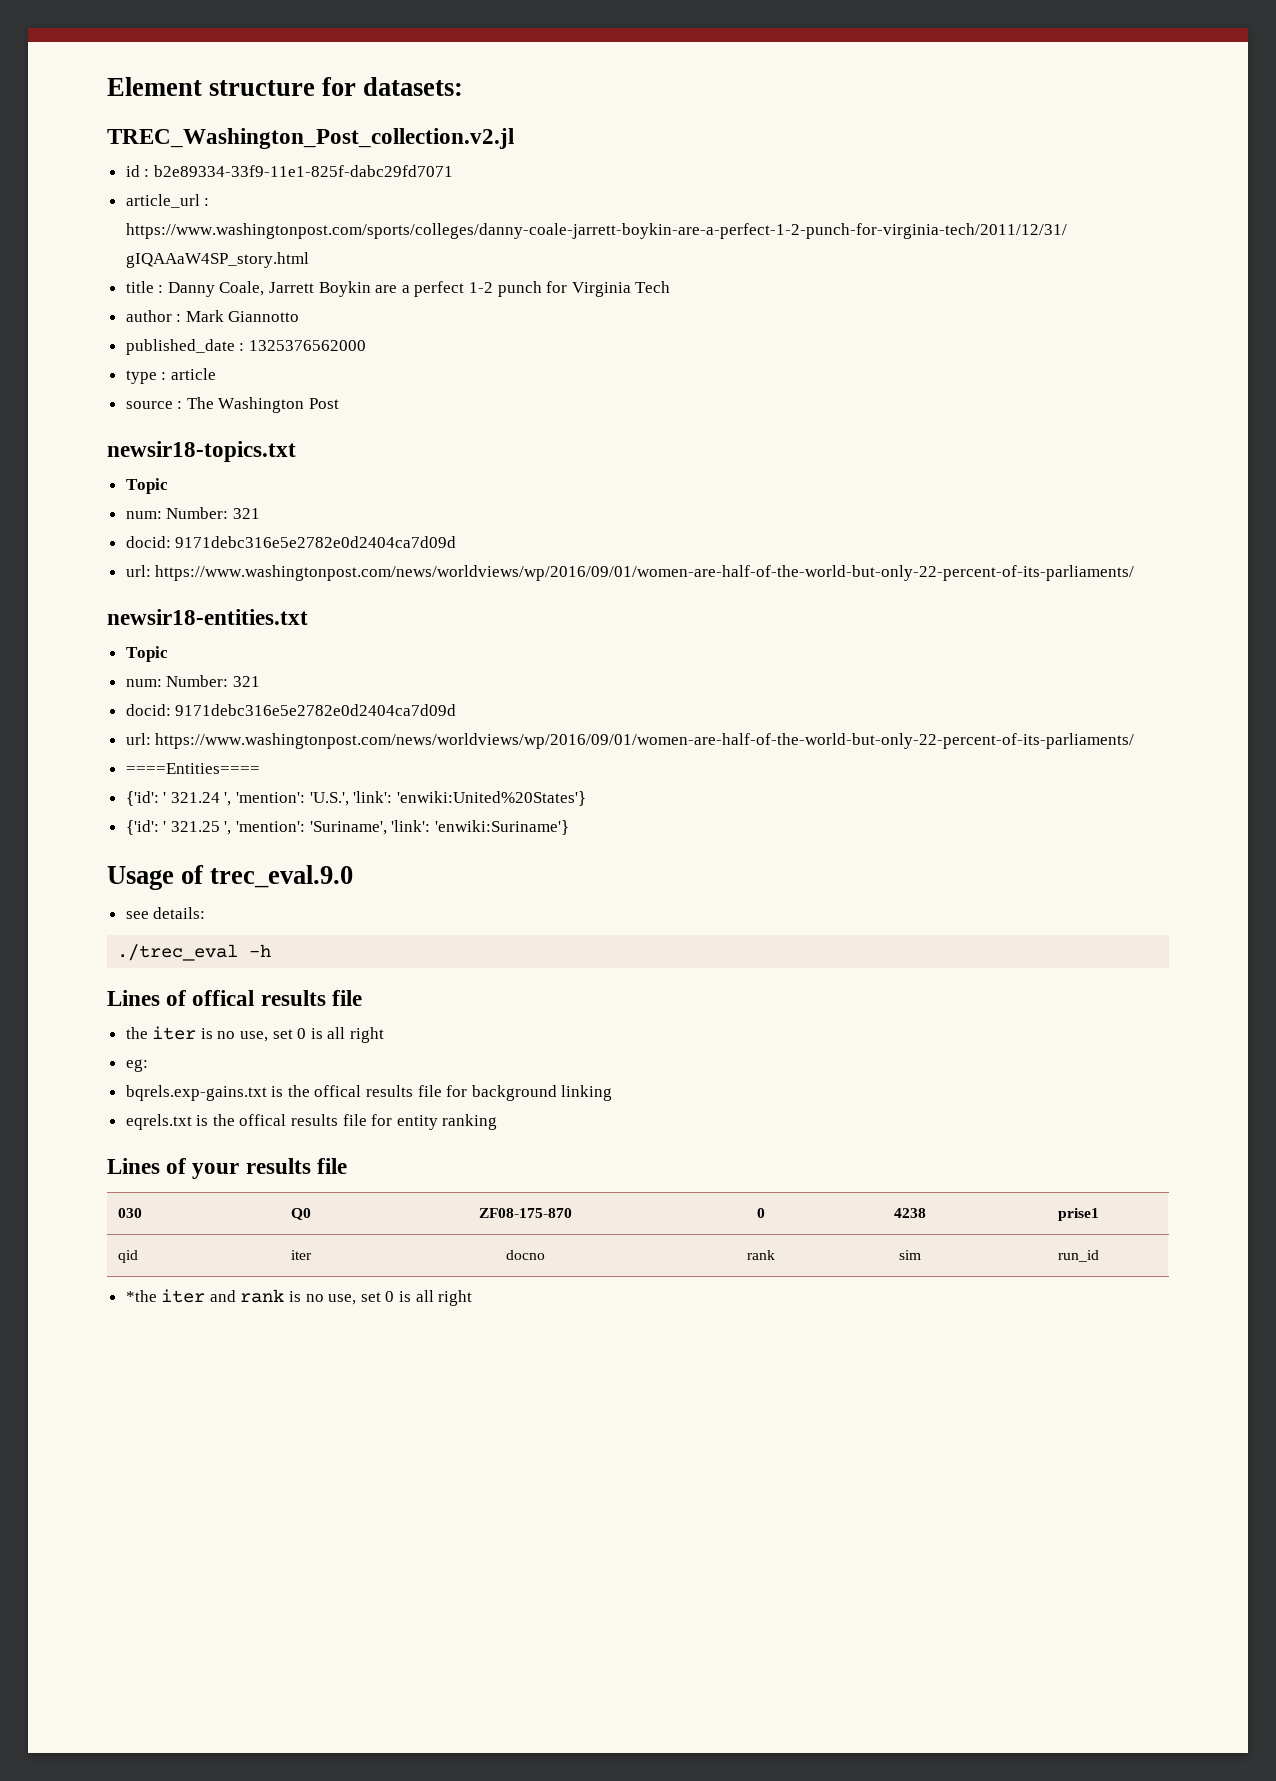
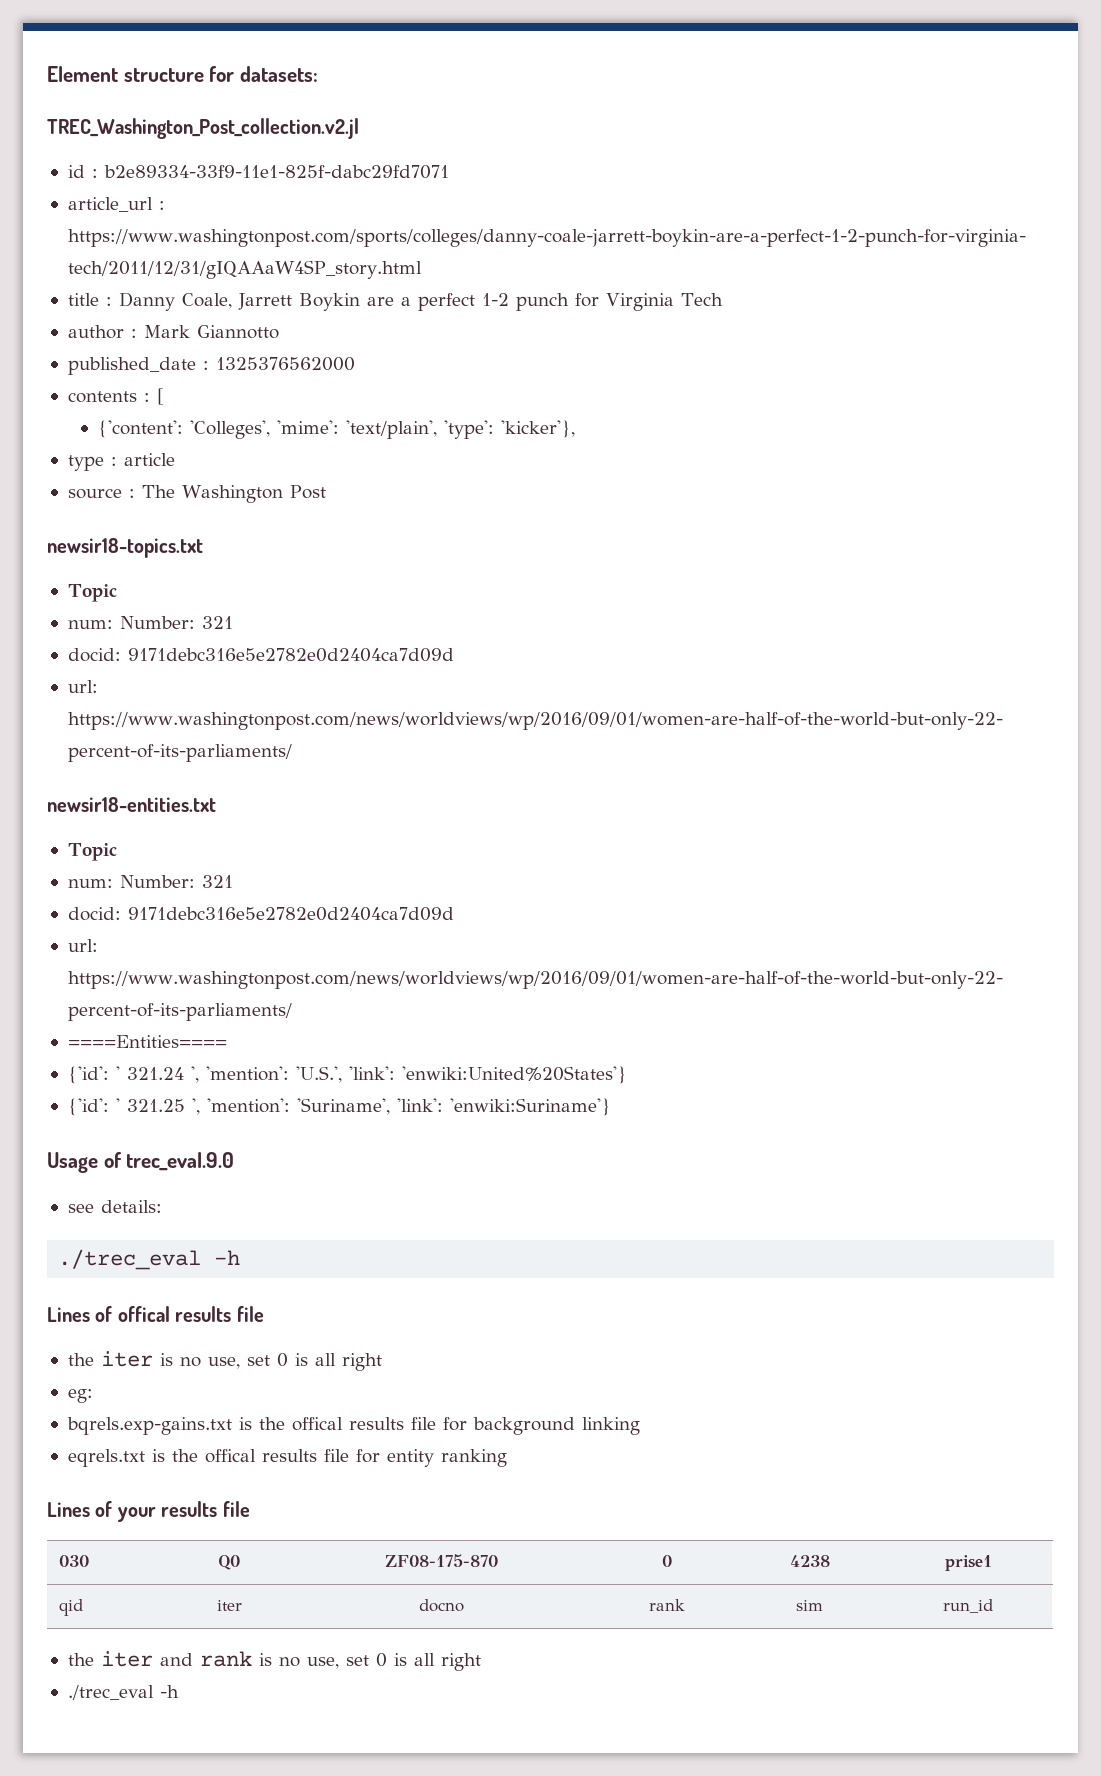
(366, 345) none -> [67,388,164,405] [98,420,576,439] // contents : [ // {'content': 'Colleges', 'mime': 'text/plain', 'type': 'kicker'},
[125,1290,157,1302] *the -> [67,1653,94,1666] the
(473, 1298) none -> [67,1685,179,1700] // ./trec_eval -h

